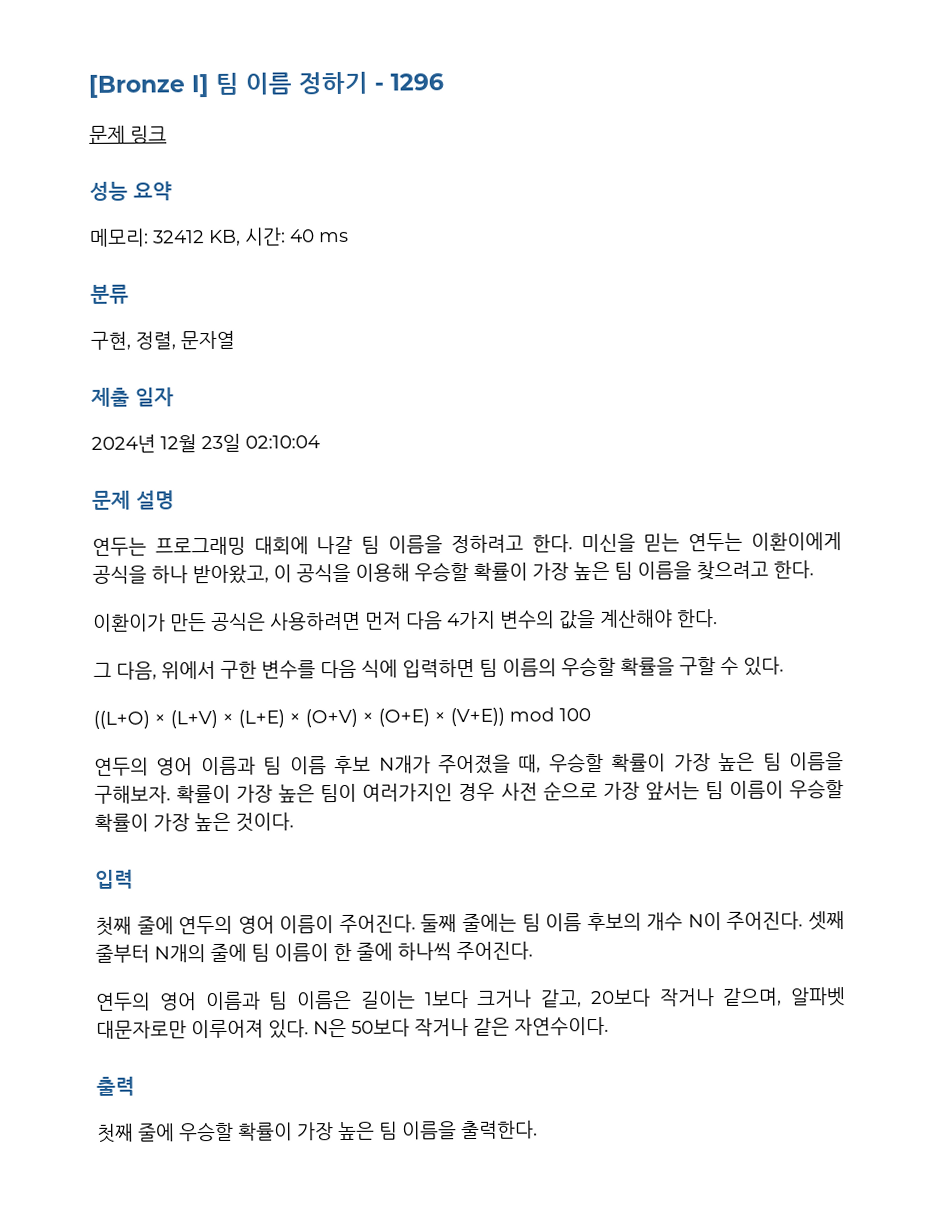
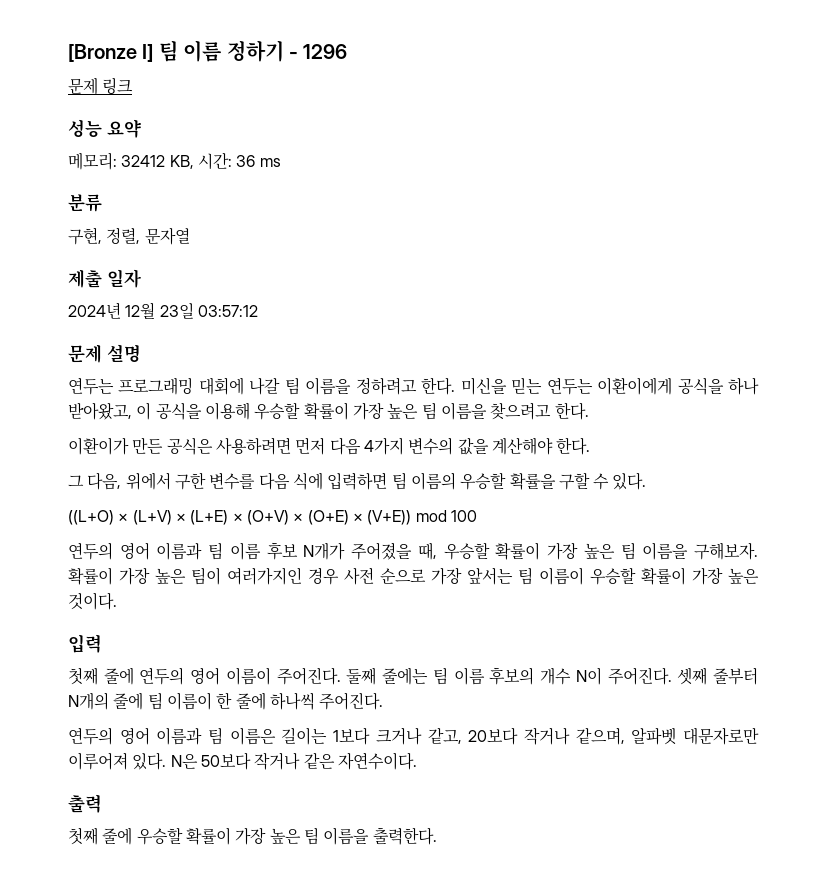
[289,229,315,243] 40 -> [236,155,256,167] 36
[245,435,320,449] 02:10:04 -> [197,305,258,317] 03:57:12

